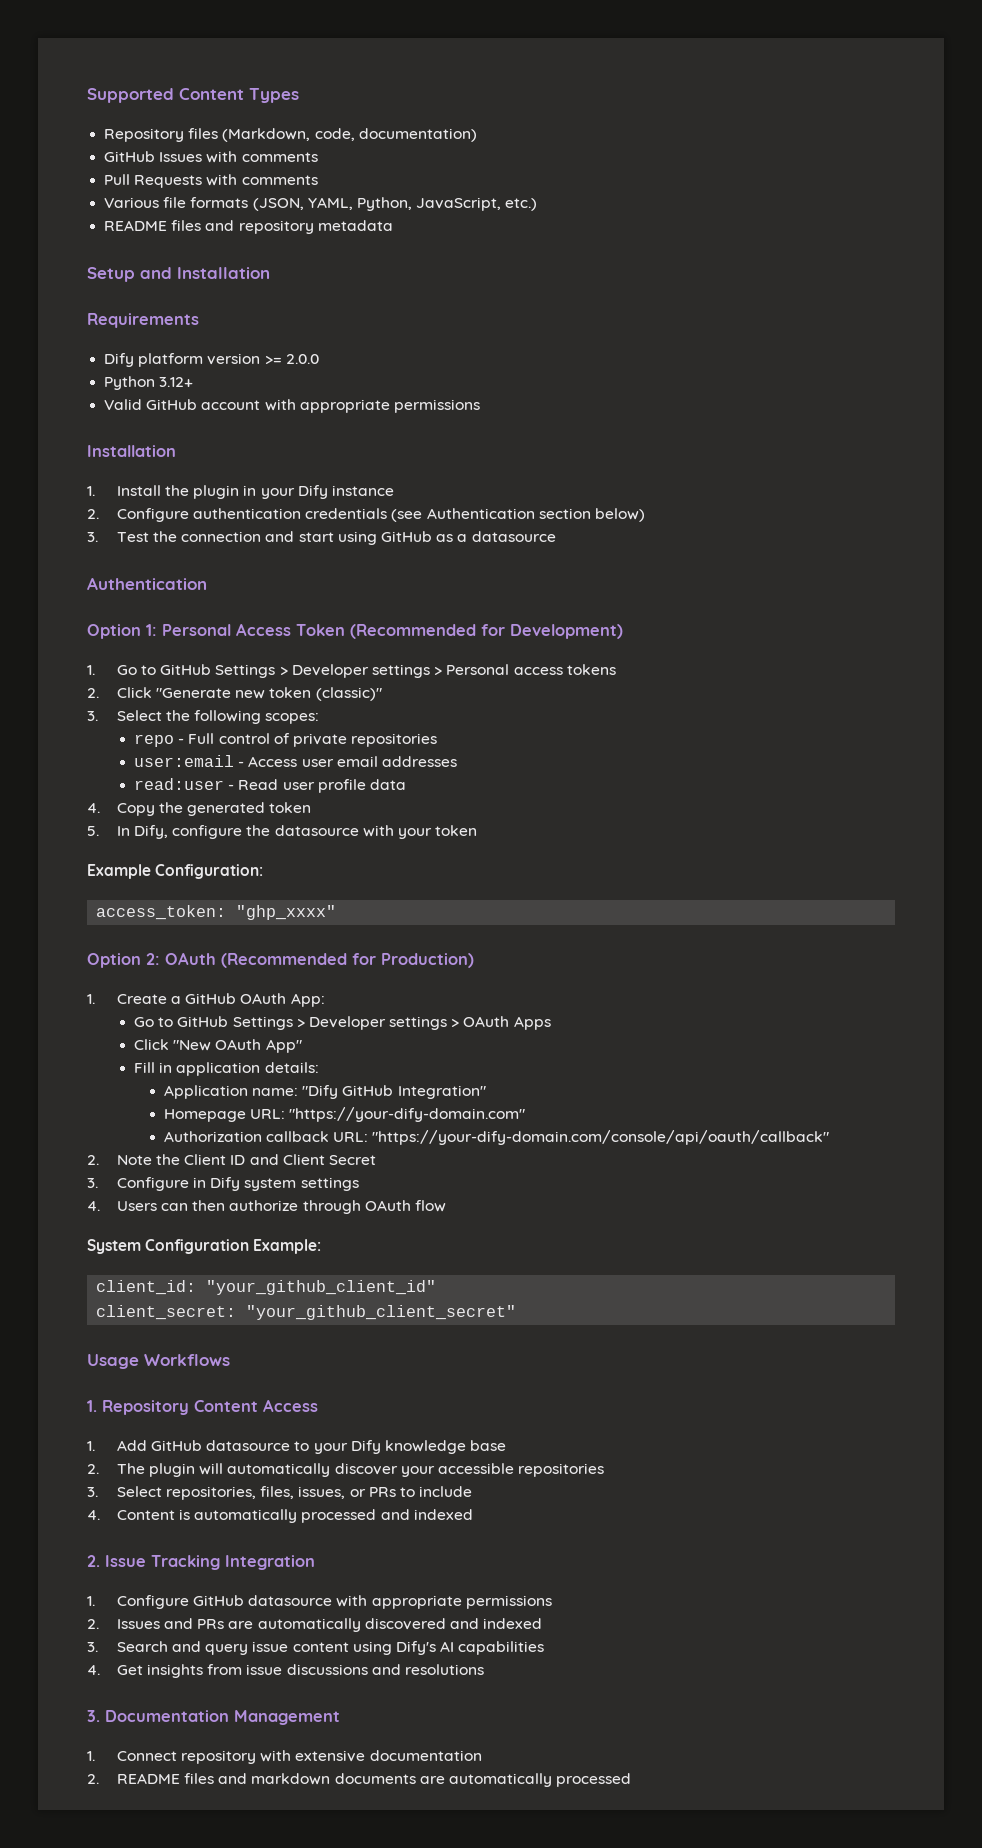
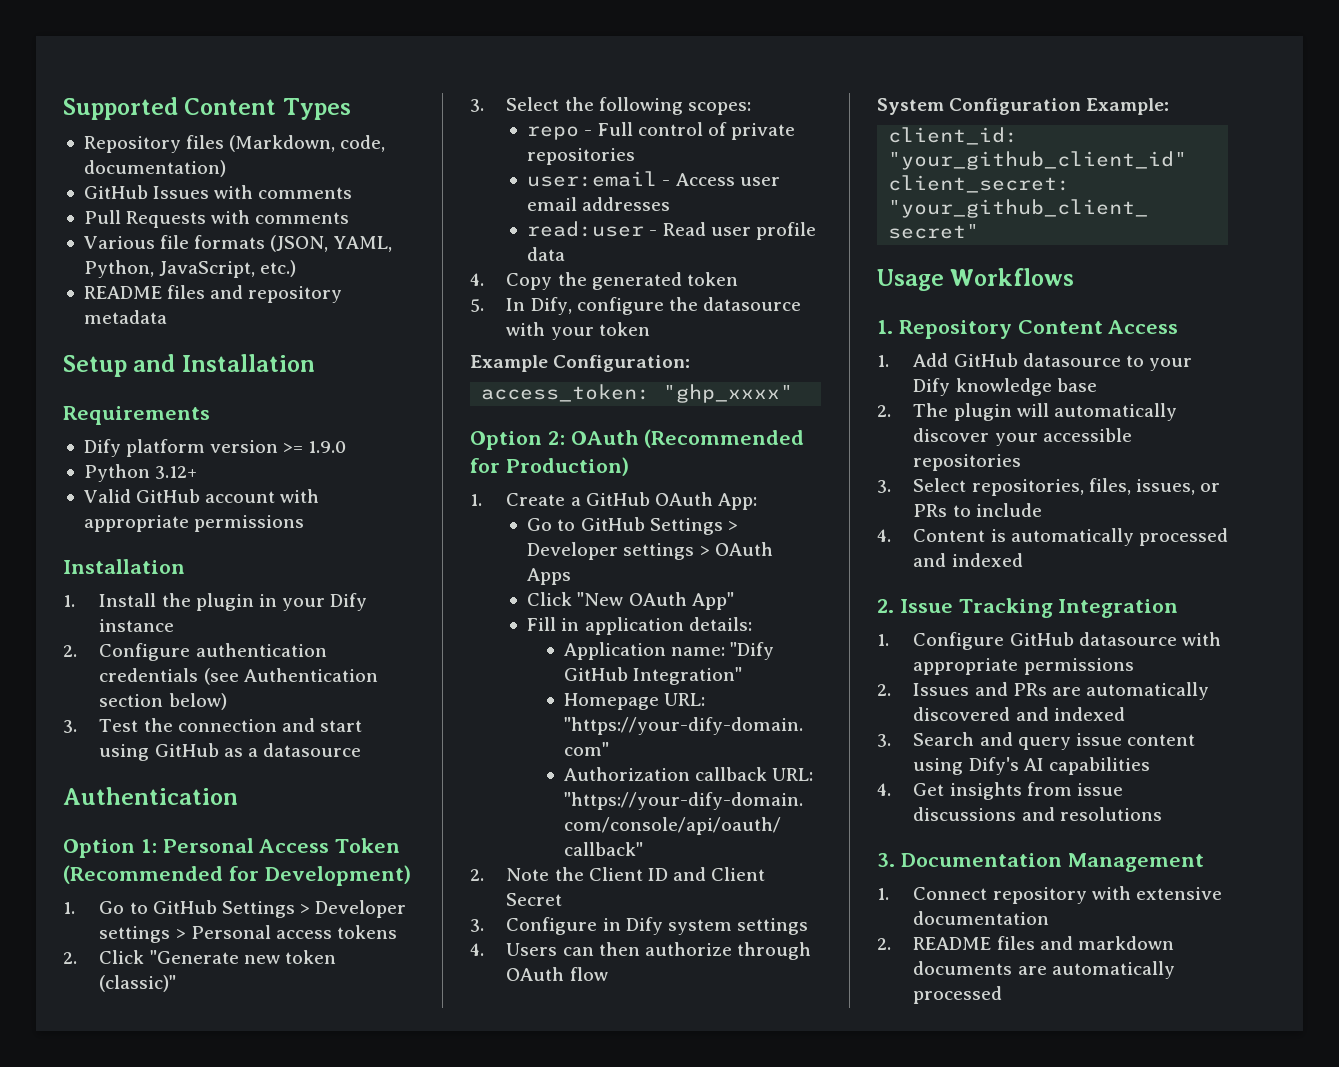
[285,354,319,364] 2.0.0 -> [308,441,347,453] 1.9.0

